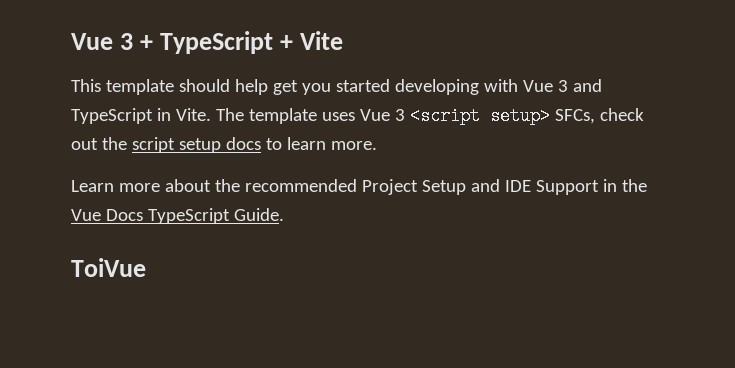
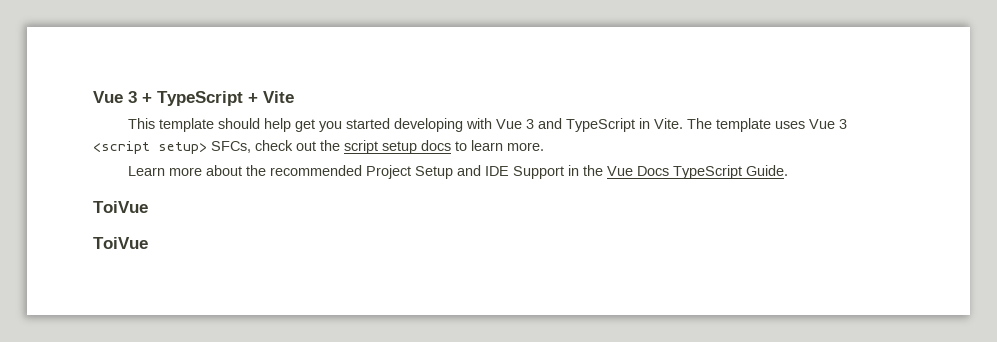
(146, 267) none -> [93,237,148,249] // ToiVue

